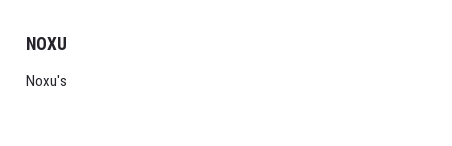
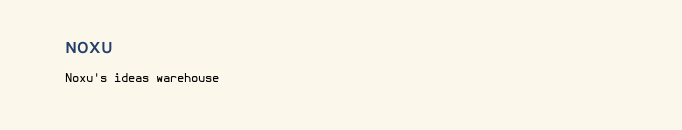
(67, 80) none -> [114,73,219,82] ideas warehouse

